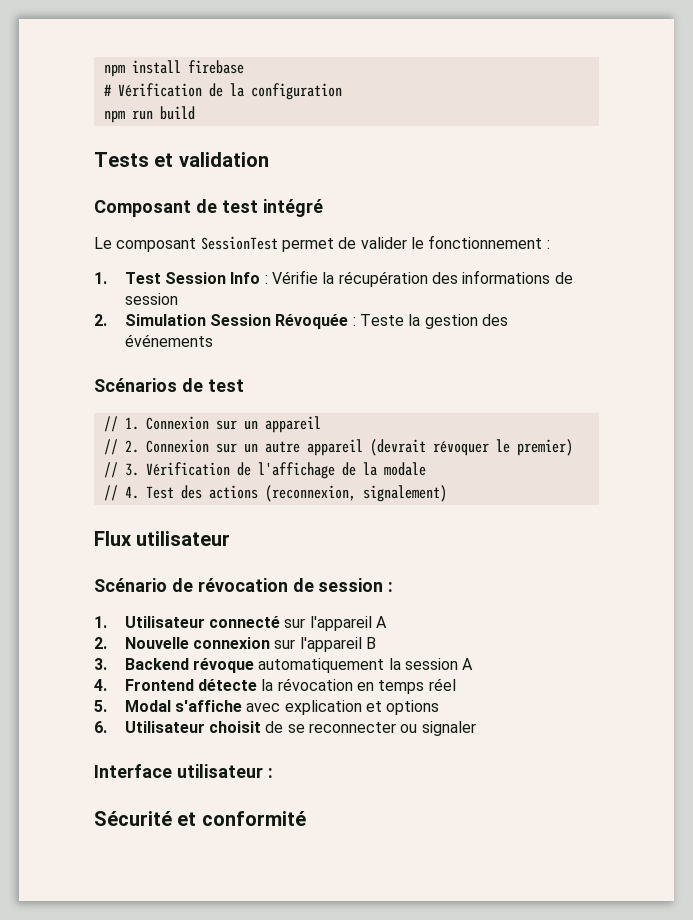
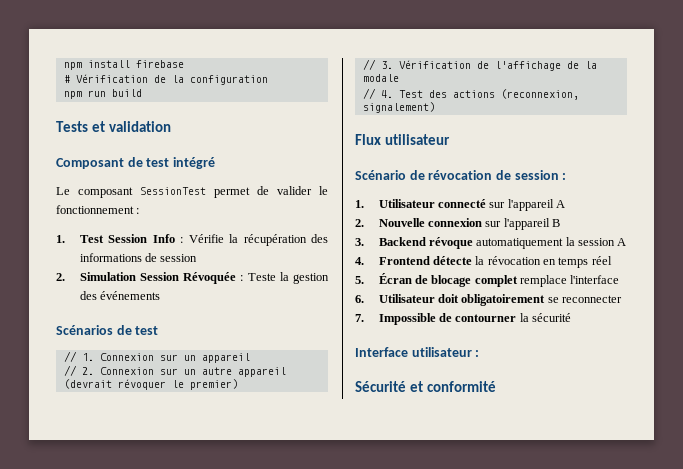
[124,700,440,715] Modal s'affiche avec explication et options -> [378,273,620,287] Écran de blocage complet remplace l'interface
[209,721,284,733] choisit de -> [437,294,546,306] doit obligatoirement
[400,721,476,736] ou signaler -> [355,313,572,325] // 7. Impossible de contourner la sécurité

